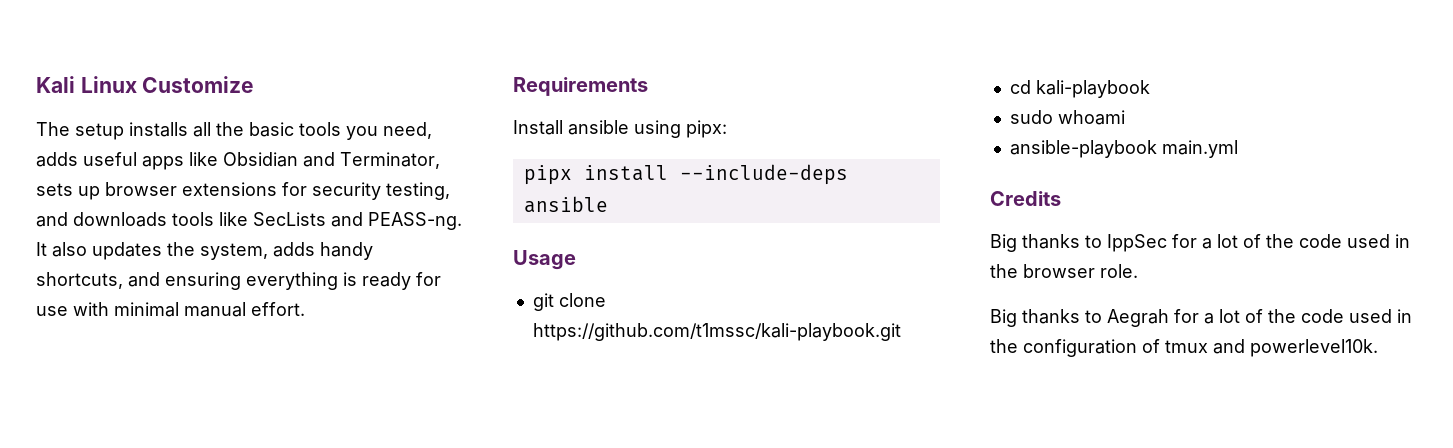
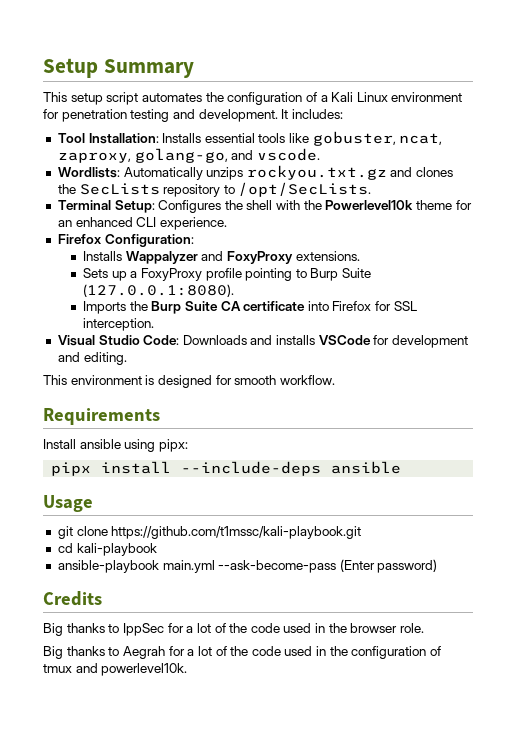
[36,76,255,93] [36,122,432,140] [36,152,440,170] [36,182,450,200] [36,212,462,230] [36,242,373,260] [36,272,441,290] [36,302,305,317] Kali Linux Customize // The setup installs all the basic tools you need, adds useful apps like Obsidian and Terminator, sets up browser extensions for security testing, and downloads tools like SecLists and PEASS-ng. It also updates the system, adds handy shortcuts, and ensuring everything is ready for use with minimal manual effort. -> [43,58,194,78] [43,92,463,105] [43,109,343,122] [57,131,443,146] [57,148,320,163] [57,165,454,180] [57,182,372,197] [57,200,472,213] [57,217,227,230] [57,234,194,247] [82,251,360,264] [82,268,372,281] [82,284,234,297] [82,301,417,314] [82,318,154,331] [57,335,469,348] [57,352,127,365] [43,375,335,388] Setup Summary // This setup script automates the configuration of a Kali Linux environment for penetration testing and development. It includes: // Tool Installation: Installs essential tools like gobuster, ncat, zaproxy, golang-go, and vscode. // Wordlists: Automatically unzips rockyou.txt.gz and clones the SecLists repository to /opt/SecLists. // Terminal Setup: Configures the shell with the Powerlevel10k theme for an enhanced CLI experience. // Firefox Configuration: // Installs Wappalyzer and FoxyProxy extensions. // Sets up a FoxyProxy profile pointing to Burp Suite (127.0.0.1:8080). // Imports the Burp Suite CA certificate into Firefox for SSL interception. // Visual Studio Code: Downloads and installs VSCode for development and editing. // This environment is designed for smooth workflow.
[1009,110,1125,125] // sudo whoami -> (157, 549) none
(1238, 149) none -> [218,559,438,573] --ask-become-pass (Enter password)

